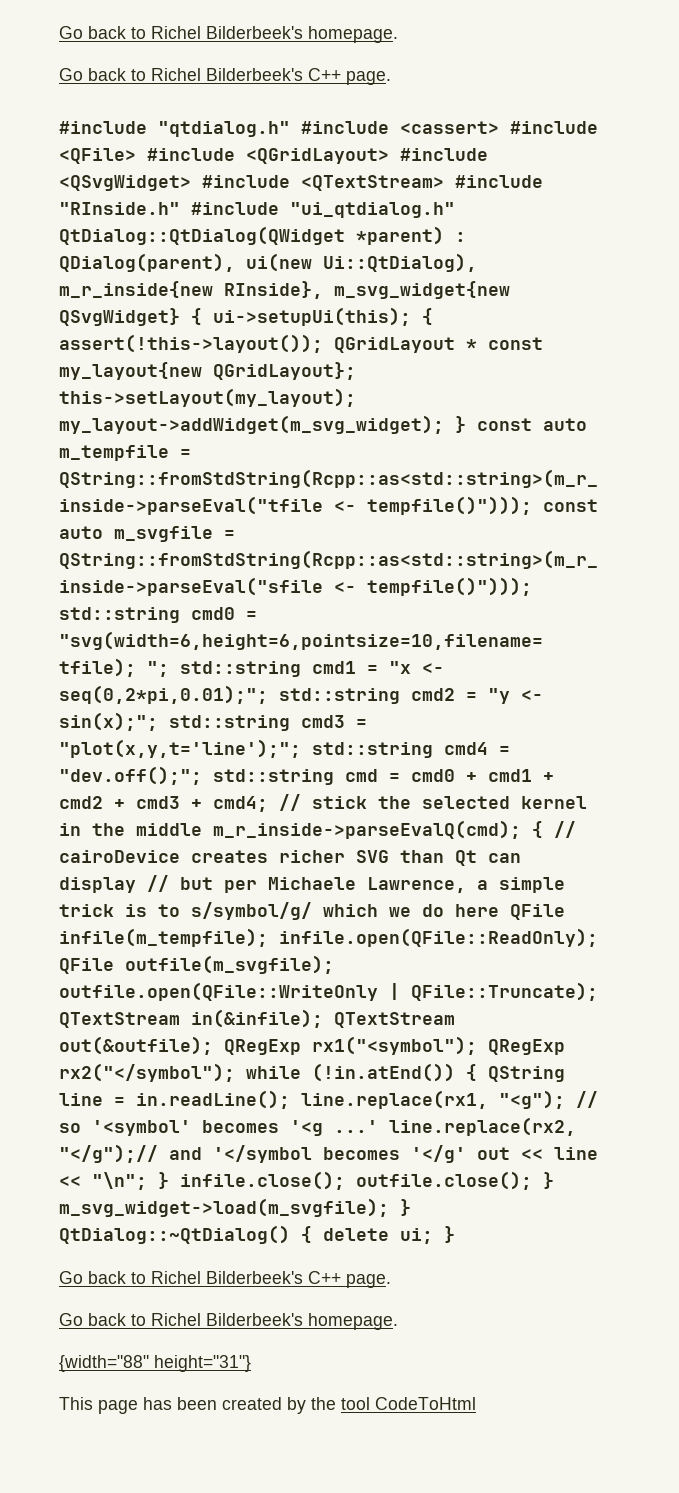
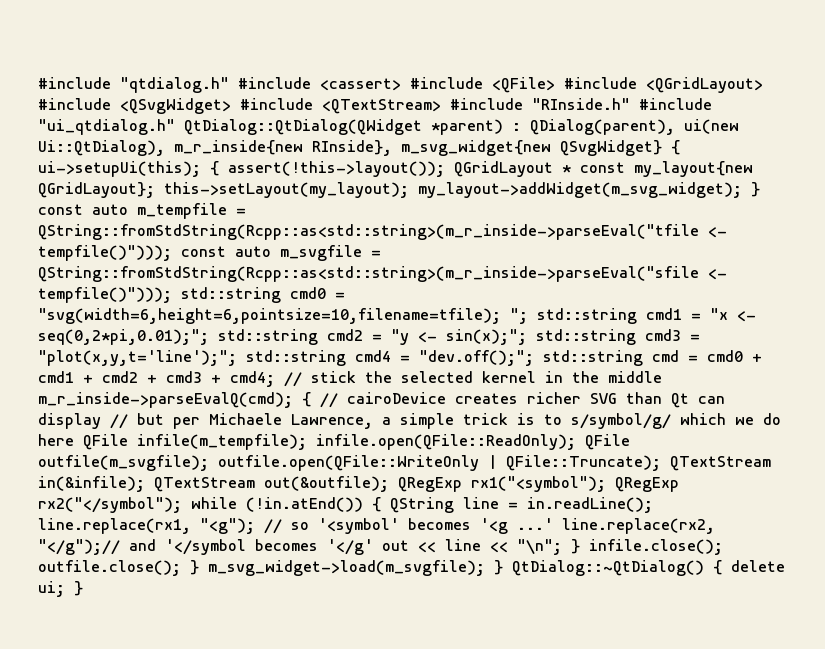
[59,26,398,43] [59,68,391,85] Go back to Richel Bilderbeek's homepage. // Go back to Richel Bilderbeek's C++ page. // -> (38, 83) none
[59,1271,391,1288] [59,1313,398,1330] [59,1355,251,1372] [59,1397,476,1414] // Go back to Richel Bilderbeek's C++ page. // Go back to Richel Bilderbeek's homepage. // {width="88" height="31"} // This page has been created by the tool CodeToHtml -> (83, 588) none

